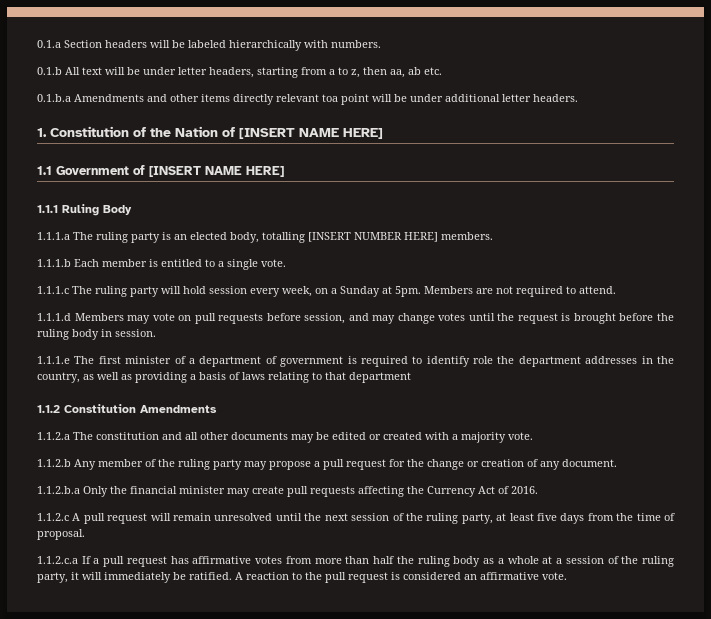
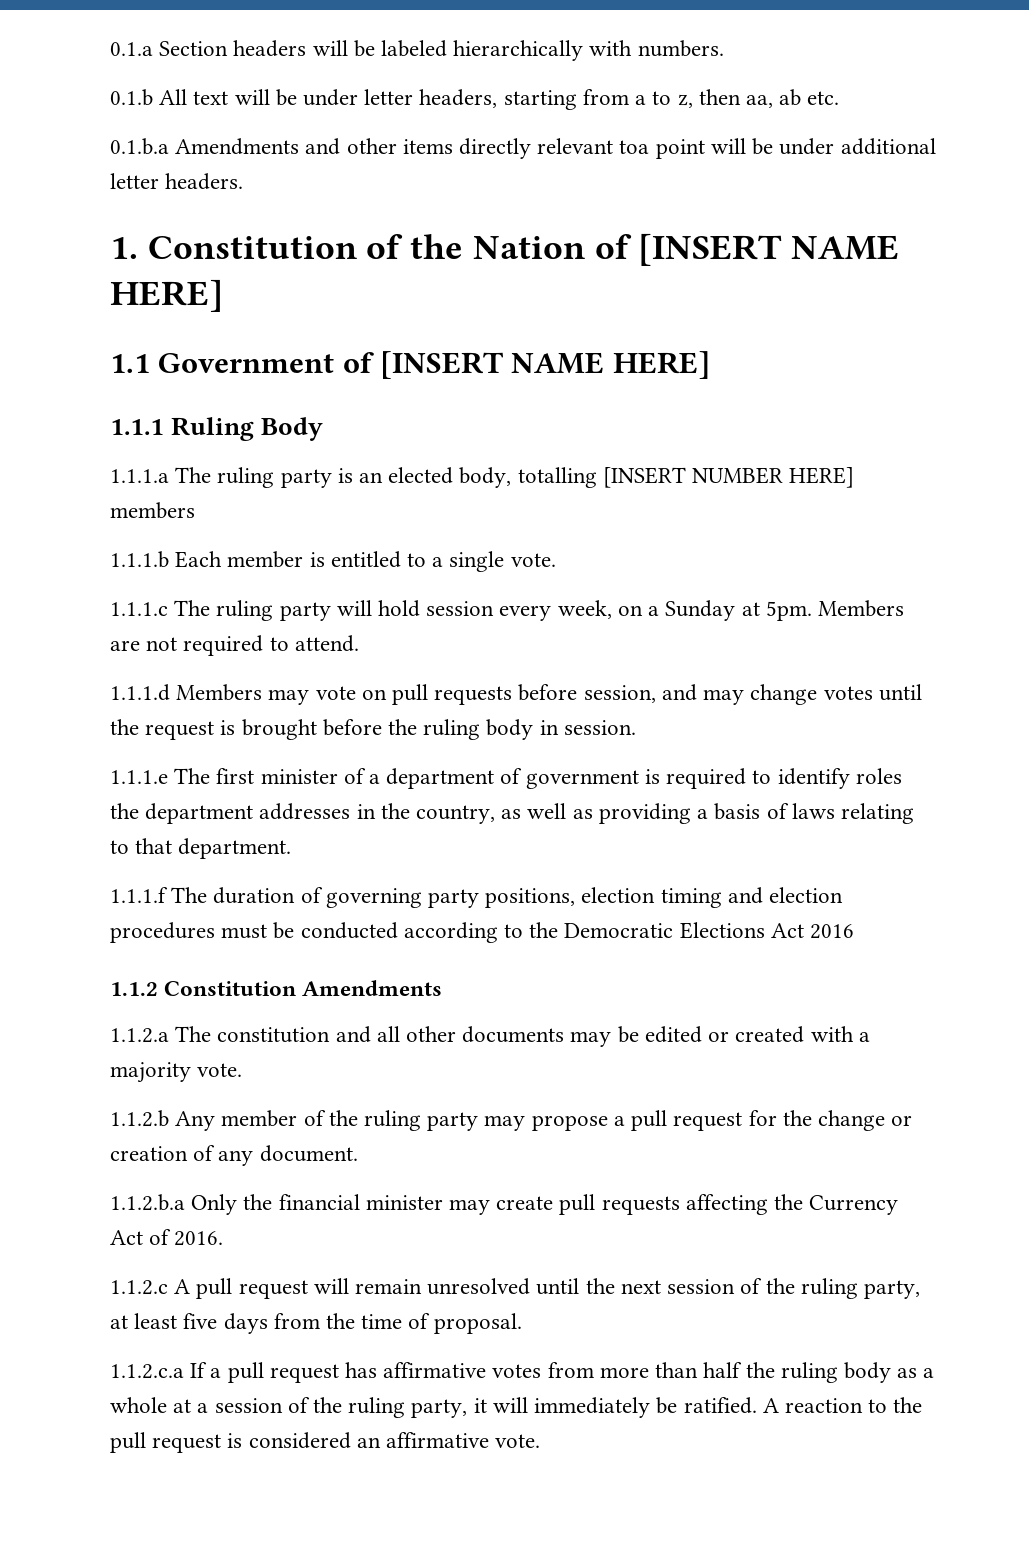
[441,232,493,240] members. -> [110,502,195,519] members
[473,356,494,364] role -> [855,768,902,784] roles
[349,372,411,383] department -> [178,838,292,859] [110,887,844,908] [110,922,855,943] department. // 1.1.1.f The duration of governing party positions, election timing and election procedures must be conducted according to the Democratic Elections Act 2016

